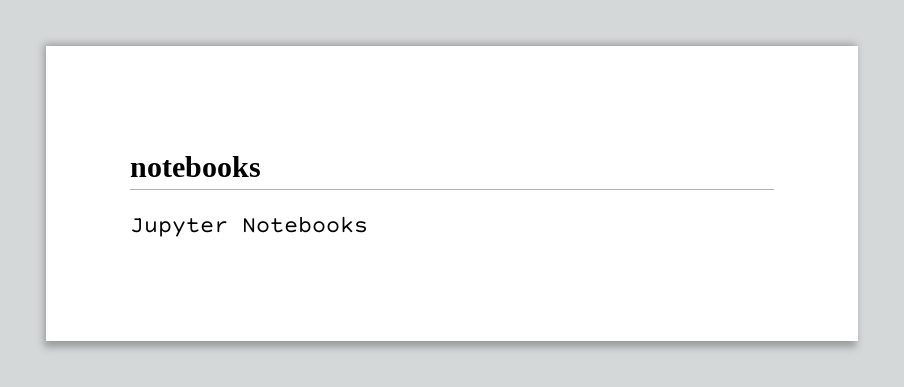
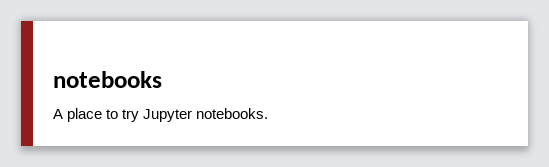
[130,216,368,237] Jupyter Notebooks -> [53,108,269,122] A place to try Jupyter notebooks.

